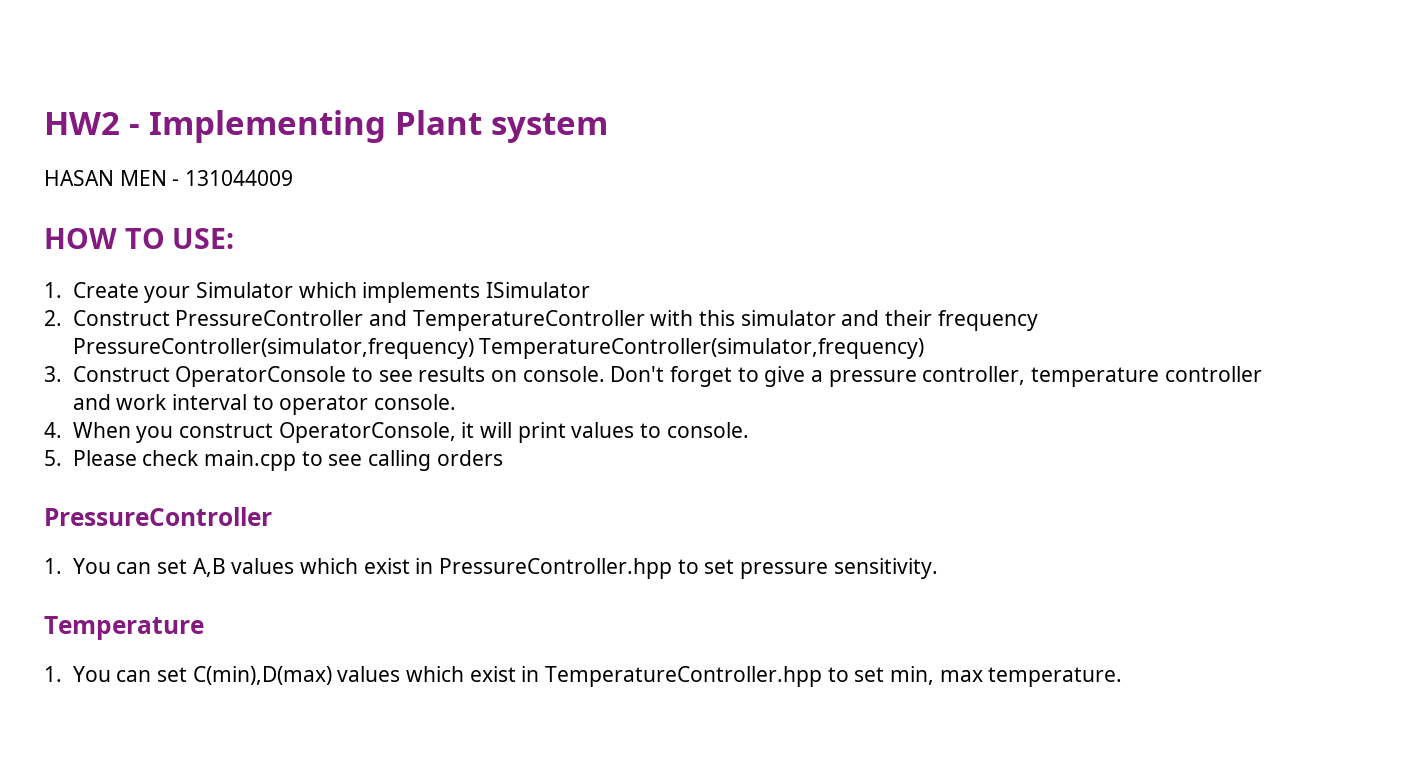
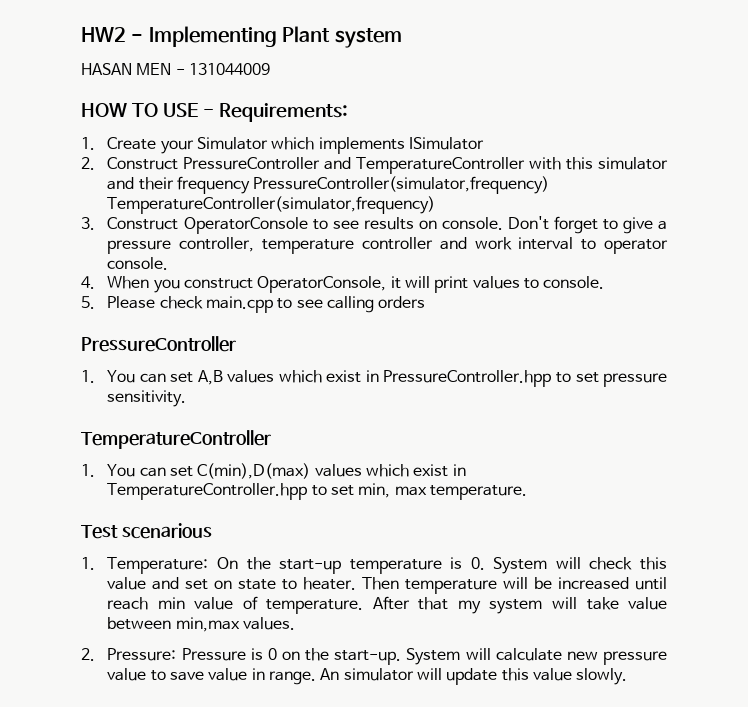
[172,228,235,249] USE: -> [162,103,348,122] USE - Requirements:
[44,616,204,640] Temperature -> [81,430,271,449] TemperatureController
(1123, 677) none -> [81,523,212,539] [81,557,667,574] [107,577,668,594] [107,596,668,614] [107,617,296,632] [81,648,668,665] [107,668,628,685] // Test scenarious // 1. Temperature: On the start-up temperature is 0. System will check this value and set on state to heater. Then temperature will be increased until reach min value of temperature. After that my system will take value between min,max values. // 2. Pressure: Pressure is 0 on the start-up. System will calculate new pressure value to save value in range. An simulator will update this value slowly.

